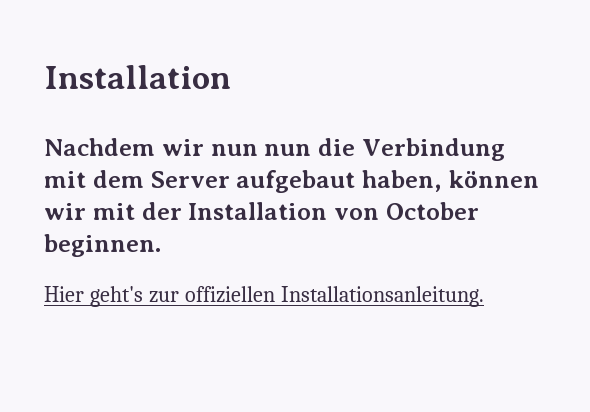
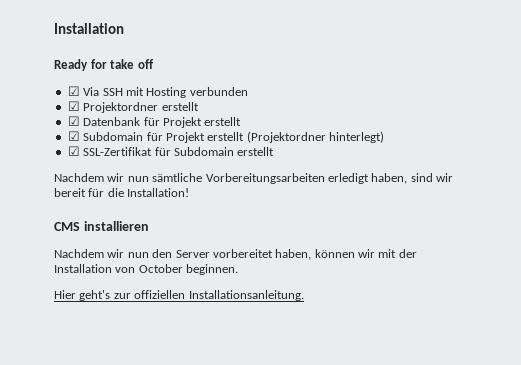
[44,138,505,161] [44,170,356,193] Nachdem wir nun nun die Verbindung mit dem Server aufgebaut -> [54,59,154,71] [67,86,248,98] [67,101,199,113] [67,116,242,128] [67,131,384,143] [67,146,275,156] [54,173,453,184] [54,188,190,197] [54,221,149,231] [54,249,273,258] Ready for take off // ☑ Via SSH mit Hosting verbunden // ☑ Projektordner erstellt // ☑ Datenbank für Projekt erstellt // ☑ Subdomain für Projekt erstellt (Projektordner hinterlegt) // ☑ SSL-Zertifikat für Subdomain erstellt // Nachdem wir nun sämtliche Vorbereitungsarbeiten erledigt haben, sind wir bereit für die Installation! // CMS installieren // Nachdem wir nun den Server vorbereitet

